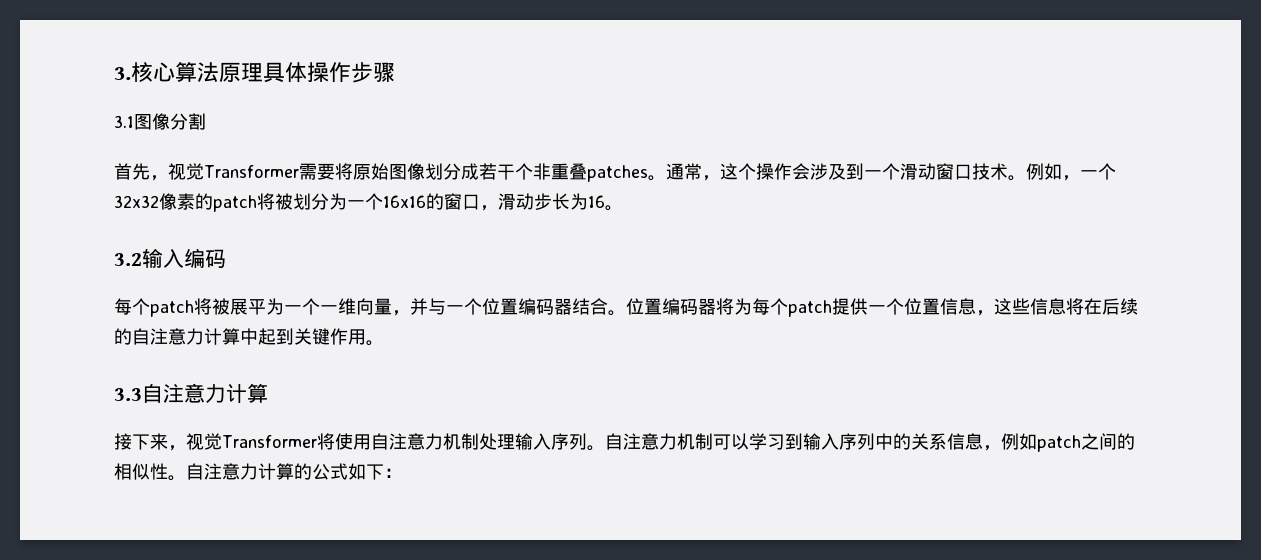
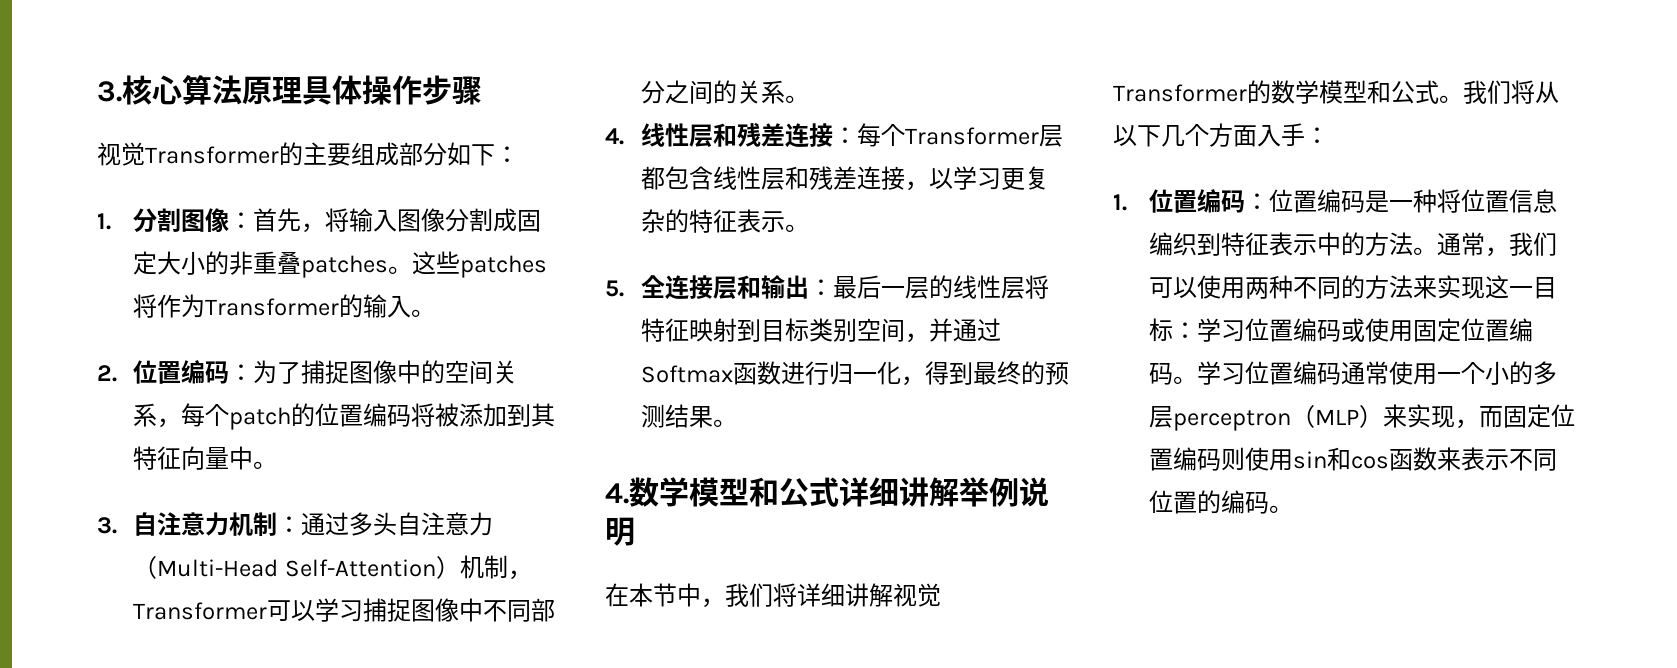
[114,113,206,130] [114,163,1116,182] [114,193,623,212] [114,248,226,268] [114,298,1138,317] [114,328,384,346] [114,383,268,404] [114,433,1135,452] [114,463,402,481] 3.1图像分割 // 首先，视觉Transformer需要将原始图像划分成若干个非重叠patches。通常，这个操作会涉及到一个滑动窗口技术。例如，一个32x32像素的patch将被划分为一个16x16的窗口，滑动步长为16。 // 3.2输入编码 // 每个patch将被展平为一个一维向量，并与一个位置编码器结合。位置编码器将为每个patch提供一个位置信息，这些信息将在后续的自注意力计算中起到关键作用。 // 3.3自注意力计算 // 接下来，视觉Transformer将使用自注意力机制处理输入序列。自注意力机制可以学习到输入序列中的关系信息，例如patch之间的相似性。自注意力计算的公式如下： -> [97,142,519,166] [97,208,542,233] [133,251,548,278] [133,294,436,318] [97,360,518,384] [133,403,556,430] [133,446,278,470] [97,512,494,536] [133,555,532,580] [133,598,556,622] [641,80,810,104] [605,122,1064,148] [641,166,1050,191] [641,209,810,233] [605,275,1050,300] [641,318,1002,343] [641,361,1070,386] [641,404,738,428] [605,477,1049,507] [605,517,635,546] [605,583,941,608] [1113,80,1559,104] [1113,123,1329,147] [1113,189,1558,213] [1149,232,1558,257] [1149,275,1558,299] [1149,318,1534,342] [1149,361,1558,385] [1149,404,1576,431] [1149,447,1558,471] [1149,490,1294,514] 视觉Transformer的主要组成部分如下： // 1.分割图像：首先，将输入图像分割成固定大小的非重叠patches。这些patches将作为Transformer的输入。 // 2.位置编码：为了捕捉图像中的空间关系，每个patch的位置编码将被添加到其特征向量中。 // 3.自注意力机制：通过多头自注意力（Multi-Head Self-Attention）机制，Transformer可以学习捕捉图像中不同部分之间的关系。 // 4.线性层和残差连接：每个Transformer层都包含线性层和残差连接，以学习更复杂的特征表示。 // 5.全连接层和输出：最后一层的线性层将特征映射到目标类别空间，并通过Softmax函数进行归一化，得到最终的预测结果。 // 4.数学模型和公式详细讲解举例说明 // 在本节中，我们将详细讲解视觉Transformer的数学模型和公式。我们将从以下几个方面入手： // 1.位置编码：位置编码是一种将位置信息编织到特征表示中的方法。通常，我们可以使用两种不同的方法来实现这一目标：学习位置编码或使用固定位置编码。学习位置编码通常使用一个小的多层perceptron（MLP）来实现，而固定位置编码则使用sin和cos函数来表示不同位置的编码。

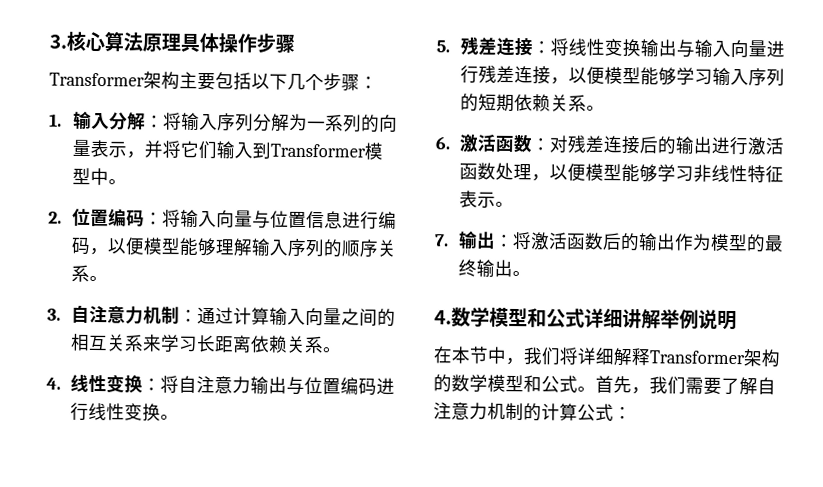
[97,142,519,166] [97,208,542,233] [133,251,548,278] [133,294,436,318] [97,360,518,384] [133,403,556,430] [133,446,254,470] 视觉Transformer的主要组成部分如下： // 1.分割图像：首先，将输入图像分割成固定大小的非重叠patches。这些patches将作为Transformer的输入。 // 2.位置编码：为了捕捉图像中的空间关系，每个patch的位置编码将被添加到其特征向量中 -> [49,71,378,92] [49,110,399,133] [72,139,384,160] [72,167,128,186] [48,208,398,230] [71,236,398,258] [71,264,91,282] Transformer架构主要包括以下几个步骤： // 1.输入分解：将输入序列分解为一系列的向量表示，并将它们输入到Transformer模型中。 // 2.位置编码：将输入向量与位置信息进行编码，以便模型能够理解输入序列的顺序关系
[349,512,494,536] [133,555,532,580] [133,598,556,622] [641,80,810,104] [605,122,1064,148] [641,166,1050,191] [641,209,810,233] [605,275,1050,300] [641,318,1002,343] [641,361,1070,386] [641,404,714,428] 多头自注意力（Multi-Head Self-Attention）机制，Transformer可以学习捕捉图像中不同部分之间的关系。 // 4.线性层和残差连接：每个Transformer层都包含线性层和残差连接，以学习更复杂的特征表示。 // 5.全连接层和输出：最后一层的线性层将特征映射到目标类别空间，并通过Softmax函数进行归一化，得到最终的预测结果 -> [233,307,397,327] [70,333,343,354] [46,373,396,396] [70,402,180,422] [436,36,786,58] [460,65,786,87] [460,93,606,112] [435,134,786,156] [459,162,785,183] [459,190,515,208] [434,230,785,253] [458,259,514,278] 计算输入向量之间的相互关系来学习长距离依赖关系。 // 4.线性变换：将自注意力输出与位置编码进行线性变换。 // 5.残差连接：将线性变换输出与输入向量进行残差连接，以便模型能够学习输入序列的短期依赖关系。 // 6.激活函数：对残差连接后的输出进行激活函数处理，以便模型能够学习非线性特征表示。 // 7.输出：将激活函数后的输出作为模型的最终输出
[845,583,941,607] [1113,84,1247,102] 讲解视觉Transformer -> [613,347,781,368] 解释Transformer架构
[1463,80,1559,104] [1113,123,1329,147] [1113,189,1558,213] [1149,232,1558,257] [1149,275,1558,299] [1149,318,1534,342] [1149,361,1558,385] [1149,404,1576,431] [1149,447,1558,471] [1149,490,1294,514] 我们将从以下几个方面入手： // 1.位置编码：位置编码是一种将位置信息编织到特征表示中的方法。通常，我们可以使用两种不同的方法来实现这一目标：学习位置编码或使用固定位置编码。学习位置编码通常使用一个小的多层perceptron（MLP）来实现，而固定位置编码则使用sin和cos函数来表示不同位置的编码。 -> [595,375,776,396] [433,402,632,422] 首先，我们需要了解自注意力机制的计算公式：

